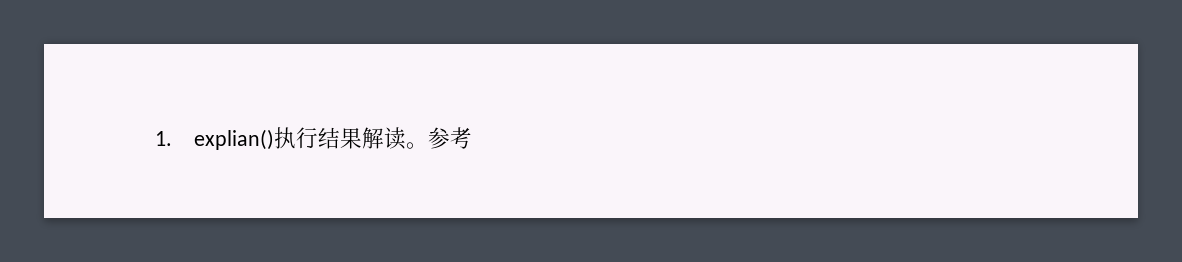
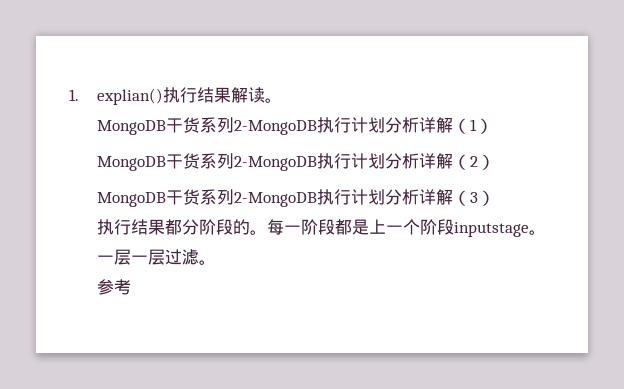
(429, 145) none -> [97,117,494,135] [97,153,496,171] [97,189,496,207] [97,219,547,237] [97,249,217,265] // MongoDB干货系列2-MongoDB执行计划分析详解（1） // MongoDB干货系列2-MongoDB执行计划分析详解（2） // MongoDB干货系列2-MongoDB执行计划分析详解（3） // 执行结果都分阶段的。每一阶段都是上一个阶段inputstage。一层一层过滤。 //

